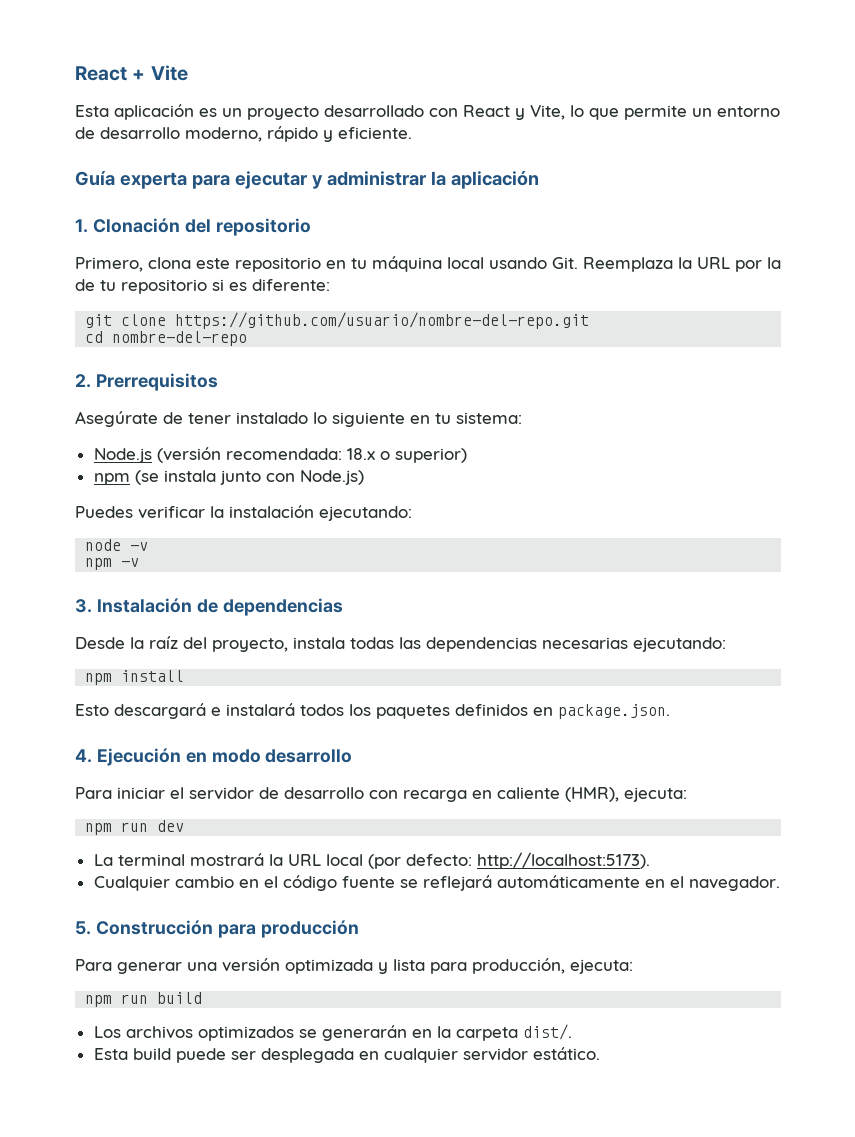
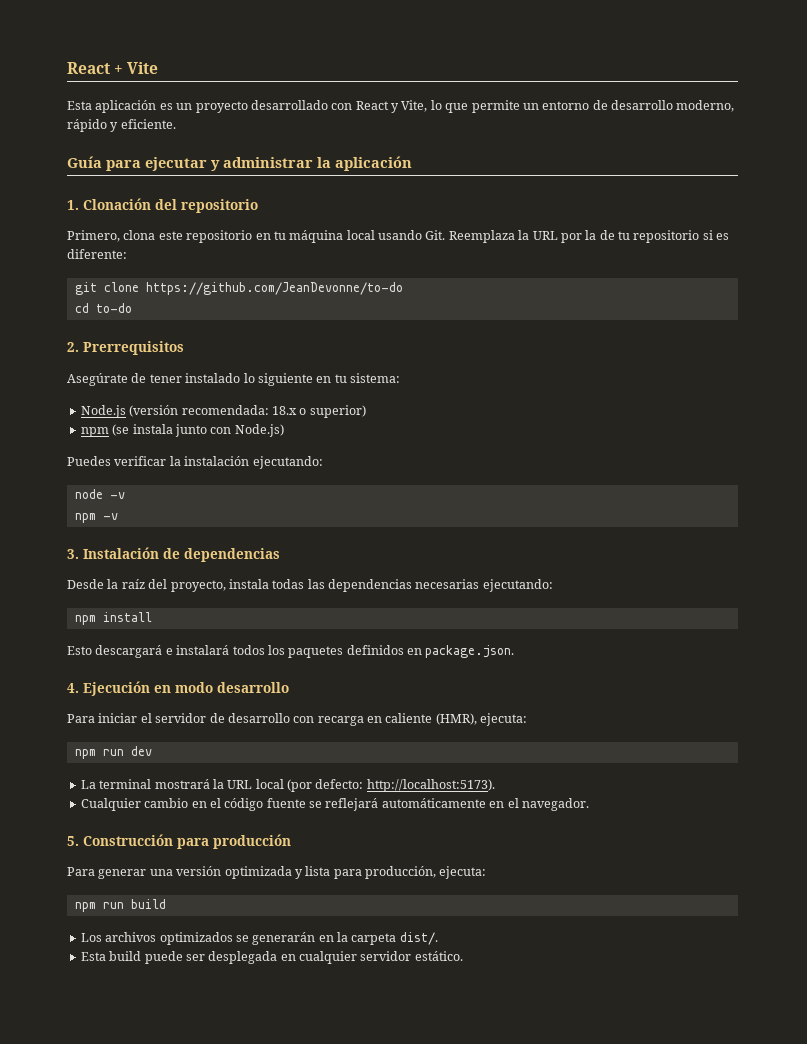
[119,172,187,189] experta -> (102, 162) none
[175,312,590,329] https://github.com/usuario/nombre-del-repo.git -> [145,282,403,295] https://github.com/JeanDevonne/to-do
[112,331,248,346] nombre-del-repo -> [95,303,132,313] to-do

